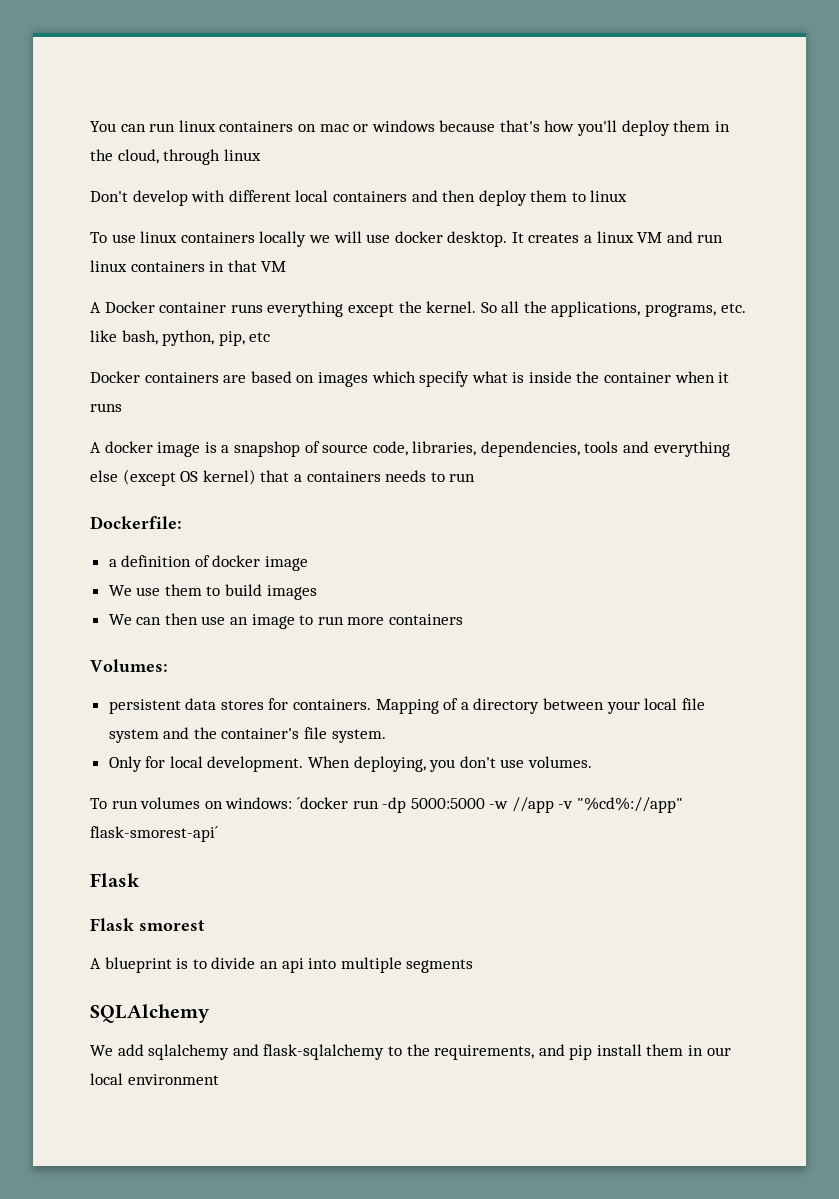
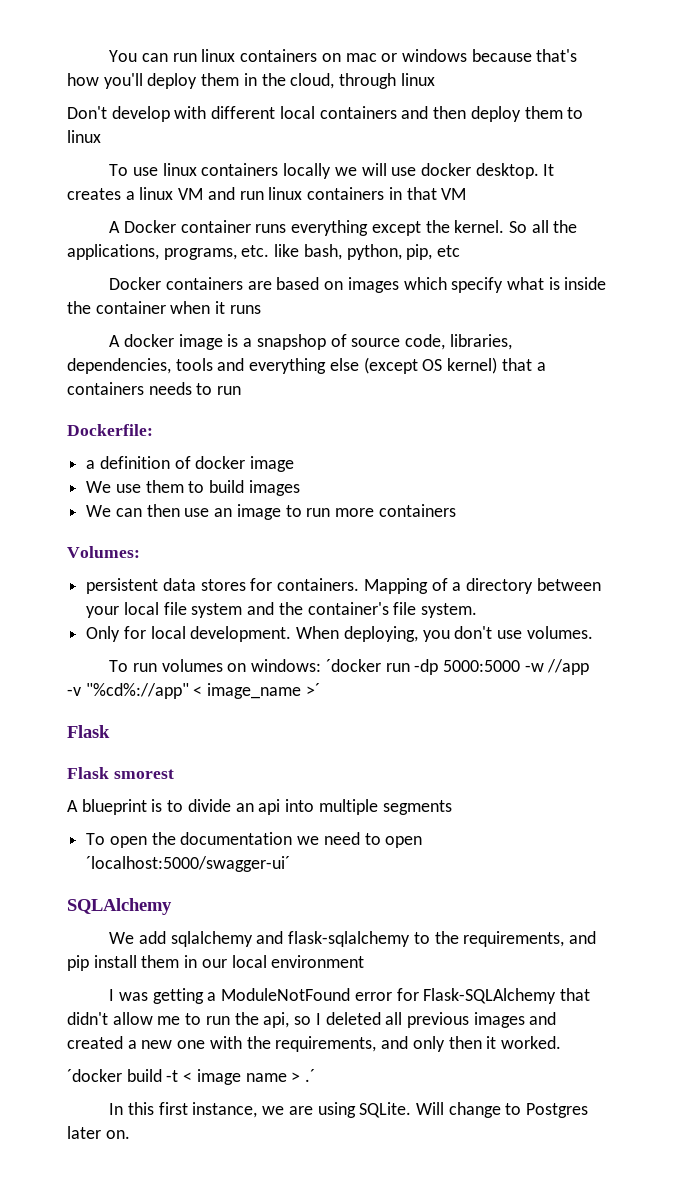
[90,826,218,842] flask-smorest-api´ -> [193,683,320,699] < image_name >´
(474, 966) none -> [86,832,423,848] [86,856,291,872] // To open the documentation we need to open ´localhost:5000/swagger-ui´
(219, 1079) none -> [109,988,590,1004] [67,1012,557,1028] [67,1036,561,1052] [67,1069,316,1085] [109,1102,589,1118] [67,1126,130,1139] // I was getting a ModuleNotFound error for Flask-SQLAlchemy that didn't allow me to run the api, so I deleted all previous images and created a new one with the requirements, and only then it worked. // ´docker build -t < image name > .´ // In this first instance, we are using SQLite. Will change to Postgres later on.

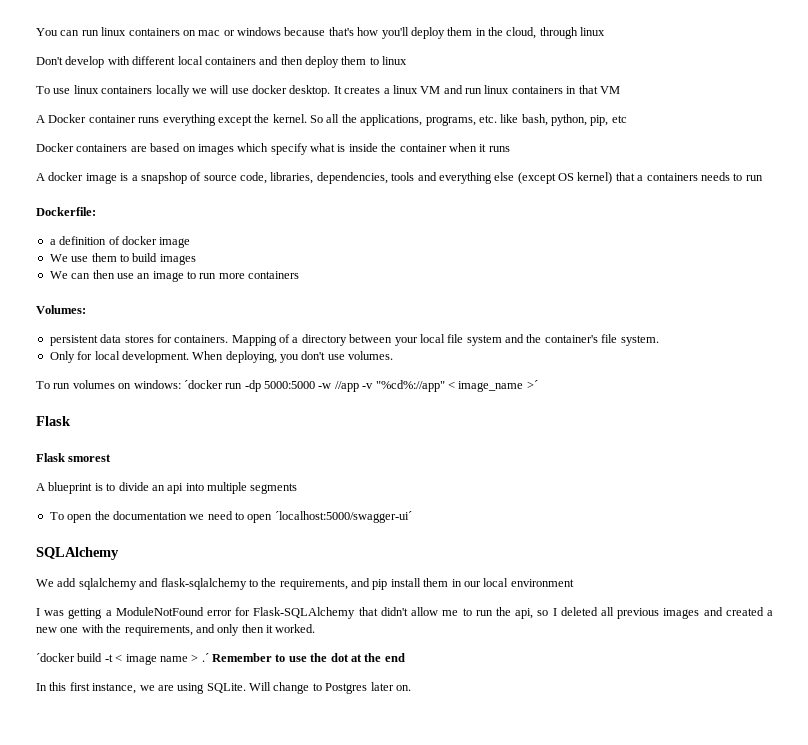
(316, 1075) none -> [212,653,405,662] Remember to use the dot at the end

